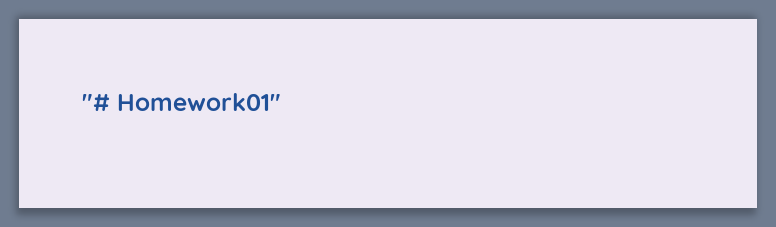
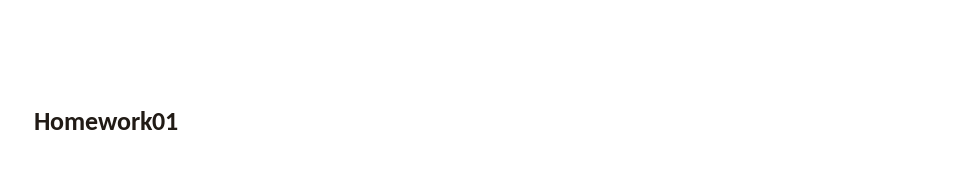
[82,93,281,111] "# Homework01" -> [34,111,178,130] Homework01

